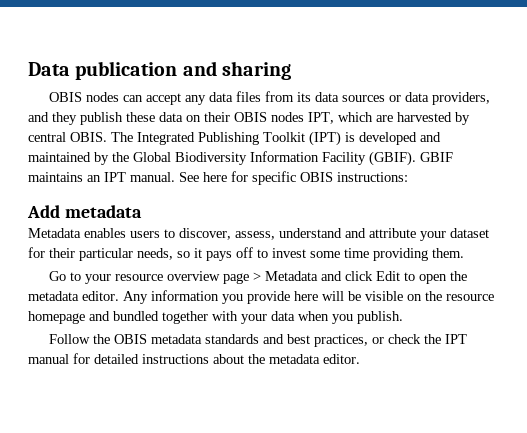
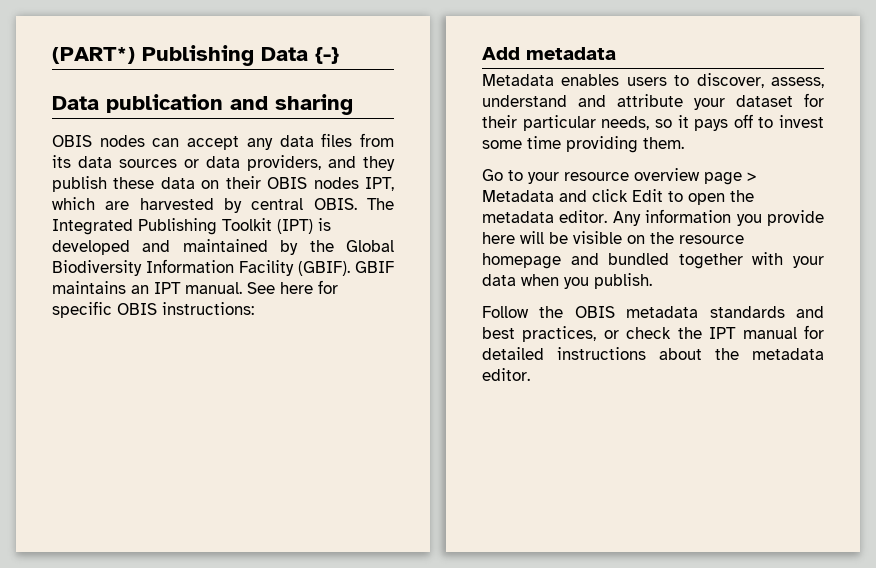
(28, 69) none -> [52,45,339,66] (PART*) Publishing Data {-} //

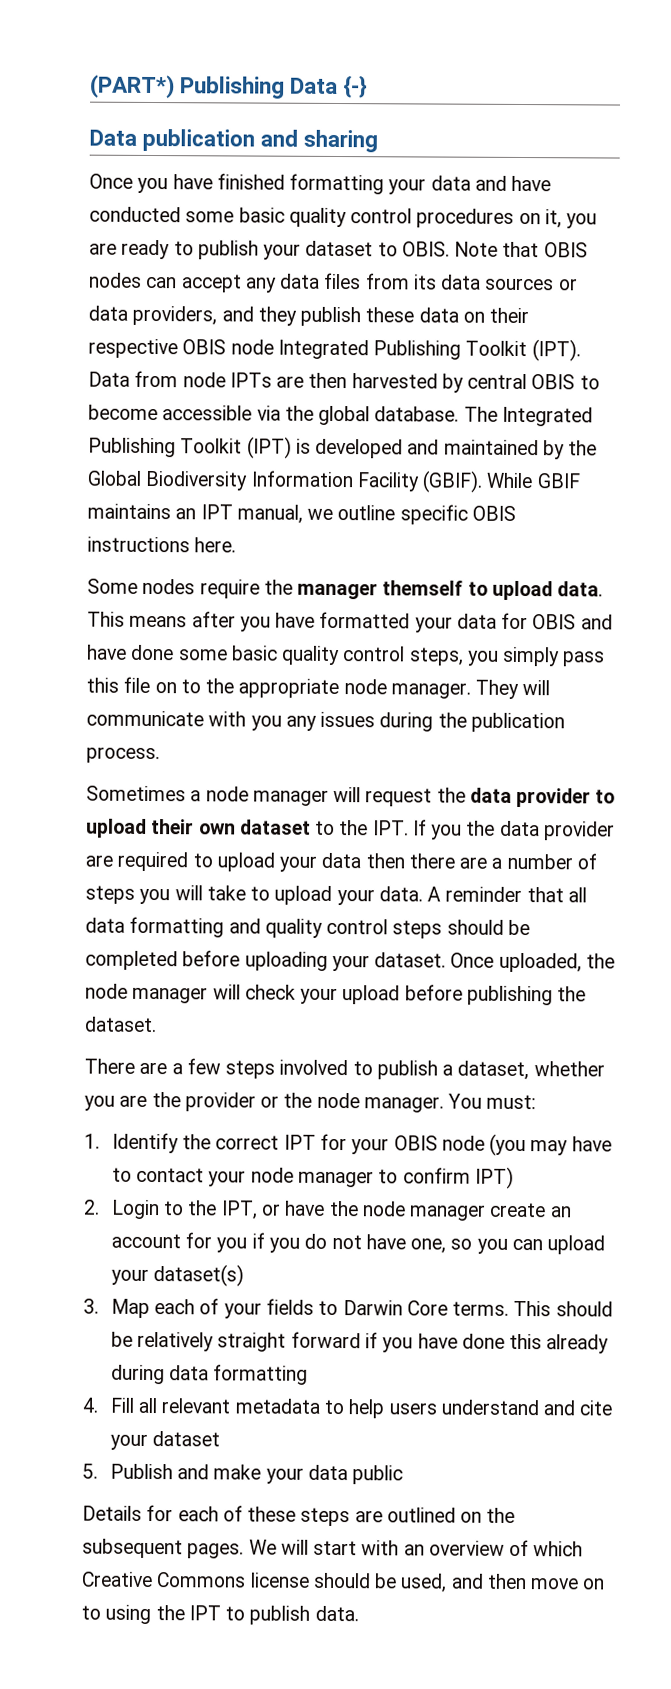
(353, 104) none -> [89,173,552,195] [89,206,598,229] [89,239,540,260] Once you have finished formatting your data and have conducted some basic quality control procedures on it, you are ready to publish your dataset to OBIS. Note that
[267,177,394,191] [52,197,357,213] OBIS nodes IPT, which are harvested by central OBIS. -> [88,338,581,362] [88,370,600,393] [88,404,460,426] respective OBIS node Integrated Publishing Toolkit (IPT). Data from node IPTs are then harvested by central OBIS to become accessible via the global database.
(350, 268) none -> [486,472,534,489] While
[185,280,338,294] [52,301,254,318] [482,47,616,60] [482,73,824,88] manual. See here for specific OBIS instructions: // Add metadata // Metadata enables users to discover, assess, -> [236,504,516,525] [87,536,237,553] [87,578,604,601] [87,611,613,633] [86,644,606,667] [86,676,551,699] [86,710,565,733] [86,746,160,764] [86,785,616,808] [86,818,615,841] [85,851,597,872] [85,885,587,906] [85,916,530,939] [85,950,615,973] [85,983,587,1006] [84,1016,157,1033] [84,1058,605,1081] [84,1092,537,1113] [84,1132,612,1157] [111,1166,514,1189] [83,1199,572,1221] [110,1232,606,1255] [110,1264,245,1287] [83,1298,613,1319] [110,1331,610,1354] [110,1364,309,1385] [82,1397,437,1419] manual, we outline specific OBIS instructions here. // Some nodes require the manager themself to upload data. This means after you have formatted your data for OBIS and have done some basic quality control steps, you simply pass this file on to the appropriate node manager. They will communicate with you any issues during the publication process. // Sometimes a node manager will request the data provider to upload their own dataset to the IPT. If you the data provider are required to upload your data then there are a number of steps you will take to upload your data. A reminder that all data formatting and quality control steps should be completed before uploading your dataset. Once uploaded, the node manager will check your upload before publishing the dataset. // There are a few steps involved to publish a dataset, whether you are the provider or the node manager. You must: // 1. Identify the correct IPT for your OBIS node (you may have to contact your node manager to confirm IPT) // 2. Login to the IPT, or have the node manager create an account for you if you do not have one, so you can upload your dataset(s) // 3. Map each of your fields to Darwin Core terms. This should be relatively straight forward if you have done this already during data formatting // 4. Fill all relevant metadata to help users
[617,93,824,110] [482,114,824,131] [482,136,684,153] [482,168,756,185] [482,189,754,205] [482,209,824,226] [482,231,744,244] [482,252,824,269] [482,273,652,289] [482,306,824,318] [482,325,824,342] [482,347,824,360] [482,368,530,381] attribute your dataset for their particular needs, so it pays off to invest some time providing them. // Go to your resource overview page > Metadata and click Edit to open the metadata editor. Any information you provide here will be visible on the resource homepage and bundled together with your data when you publish. // Follow the OBIS metadata standards and best practices, or check the IPT manual for detailed instructions about the metadata editor. -> [579,1400,613,1416] [109,1431,221,1450] [82,1463,404,1485] [82,1504,516,1527] [82,1538,584,1559] [81,1571,606,1593] [81,1604,359,1625] cite your dataset // 5. Publish and make your data public // Details for each of these steps are outlined on the subsequent pages. We will start with an overview of which Creative Commons license should be used, and then move on to using the IPT to publish data.

